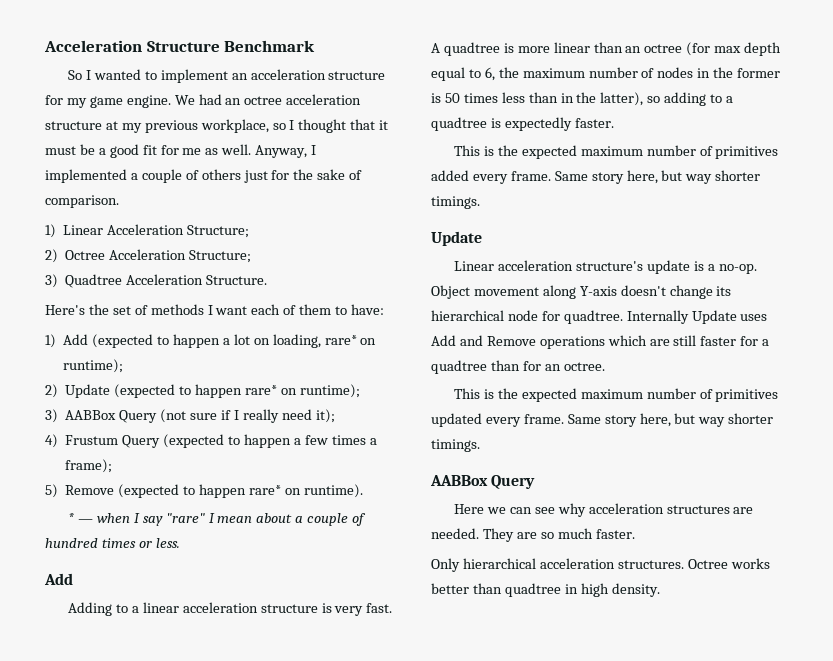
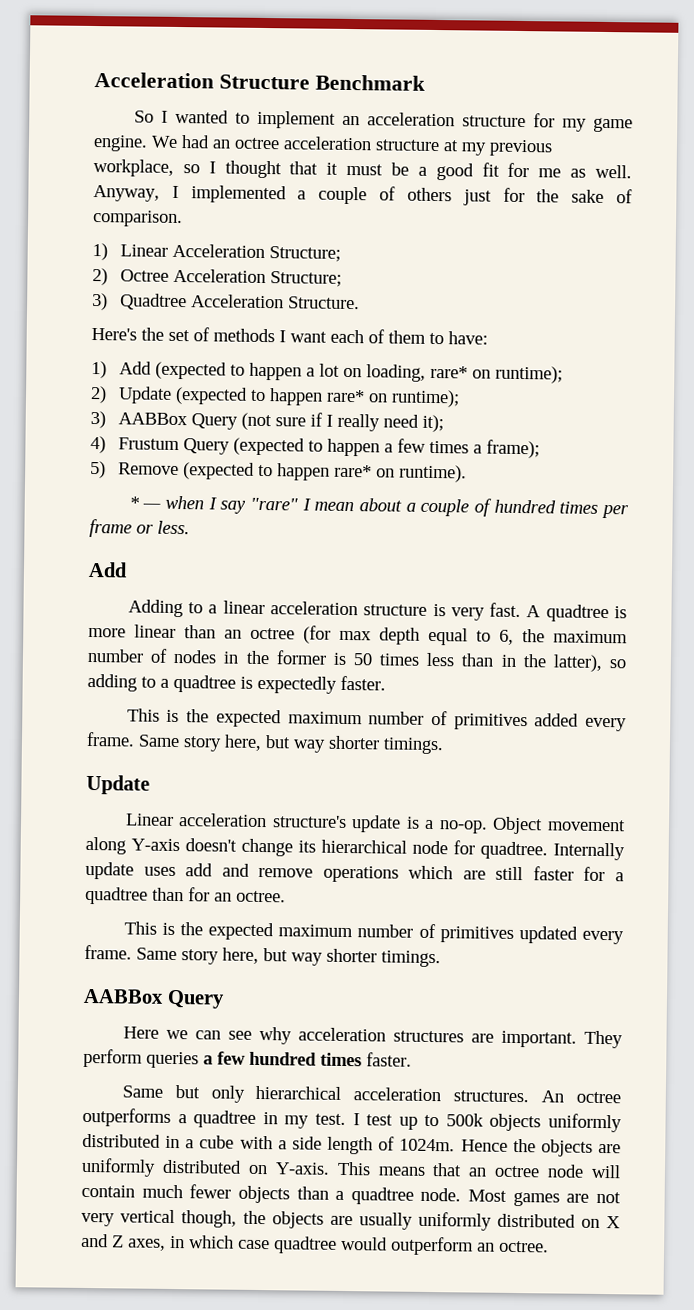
(136, 543) none -> [601,504,629,519] [89,518,132,538] per frame
[691,310,768,324] [431,335,536,346] Update uses Add and Remove -> [85,861,314,880] update uses add and remove
[431,528,635,542] [431,558,770,572] [431,583,660,597] needed. They are so much faster. // Only hierarchical acceleration structures. Octree works better than quadtree in high density. -> [500,1030,623,1049] [83,1048,412,1069] [121,1085,621,1104] [82,1107,622,1133] [82,1133,621,1157] [81,1157,621,1179] [81,1184,621,1207] [81,1209,621,1231] [81,1233,549,1256] important. They perform queries a few hundred times faster. // Same but only hierarchical acceleration structures. An octree outperforms a quadtree in my test. I test up to 500k objects uniformly distributed in a cube with a side length of 1024m. Hence the objects are uniformly distributed on Y-axis. This means that an octree node will contain much fewer objects than a quadtree node. Most games are not very vertical though, the objects are usually uniformly distributed on X and Z axes, in which case quadtree would outperform an octree.

